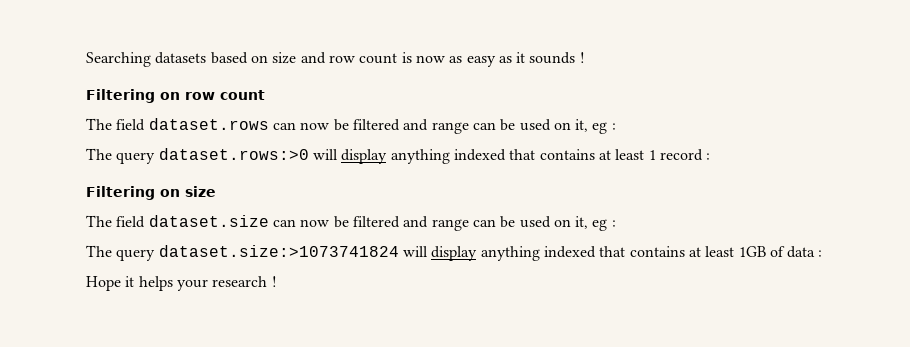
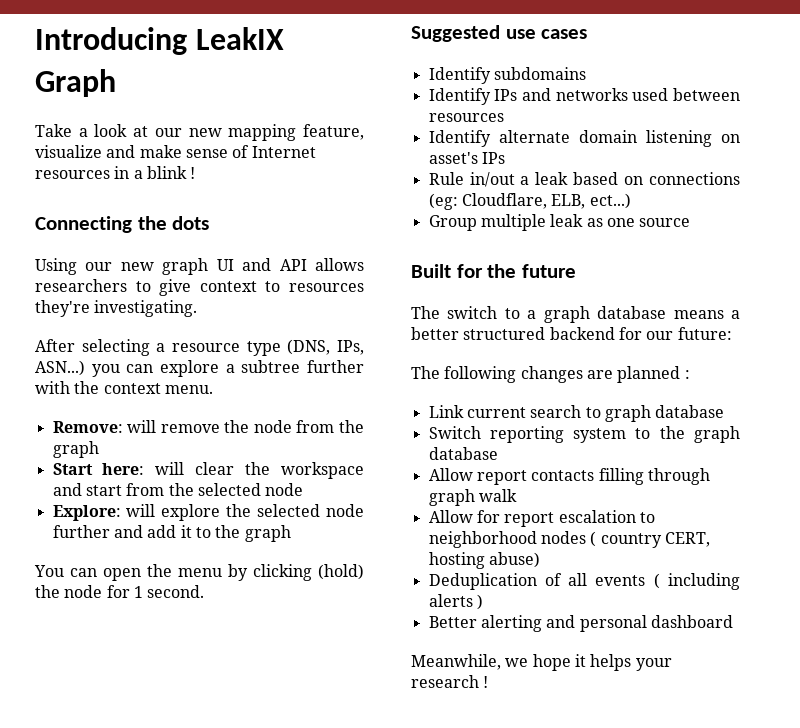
[86,52,585,67] [86,89,265,103] [86,118,616,134] [86,148,711,164] [86,186,216,200] [86,215,616,231] [86,245,823,261] [86,276,121,291] Searching datasets based on size and row count is now as easy as it sounds ! // Filtering on row count // The field dataset.rows can now be filtered and range can be used on it, eg : // The query dataset.rows:>0 will display anything indexed that contains at least 1 record : // Filtering on size // The field dataset.size can now be filtered and range can be used on it, eg : // The query dataset.size:>1073741824 will display anything indexed that contains at least 1GB of data : // Hope -> [35,27,284,55] [35,69,116,97] [35,124,364,141] [35,145,316,158] [35,166,196,179] [35,216,210,233] [35,258,364,275] [35,279,364,296] [35,300,198,317] [35,339,365,356] [35,360,364,377] [35,381,213,394] [52,420,364,433] [52,441,99,458] [52,462,364,479] [52,483,304,496] [52,504,364,521] [52,525,291,542] [34,564,364,581] [35,585,205,598] [411,25,588,42] [428,67,586,84] [428,88,740,105] [428,113,504,122] [428,130,740,147] [428,152,505,164] [428,172,740,187] [428,193,631,210] [428,214,691,231] [411,264,576,278] [411,306,740,323] [411,327,732,340] [411,366,690,383] [428,405,725,422] [428,426,740,443] [428,447,498,460] [428,468,710,485] [428,489,517,506] [428,510,655,527] [428,531,710,548] [428,552,540,569] [428,573,740,590] [428,594,483,610] [428,615,733,632] [411,654,571,671] Introducing LeakIX Graph // Take a look at our new mapping feature, visualize and make sense of Internet resources in a blink ! // Connecting the dots // Using our new graph UI and API allows researchers to give context to resources they're investigating. // After selecting a resource type (DNS, IPs, ASN...) you can explore a subtree further with the context menu. // Remove: will remove the node from the graph // Start here: will clear the workspace and start from the selected node // Explore: will explore the selected node further and add it to the graph // You can open the menu by clicking (hold) the node for 1 second. // Suggested use cases // Identify subdomains // Identify IPs and networks used between resources // Identify alternate domain listening on asset's IPs // Rule in/out a leak based on connections (eg: Cloudflare, ELB, ect...) // Group multiple leak as one source // Built for the future // The switch to a graph database means a better structured backend for our future: // The following changes are planned : // Link current search to graph database // Switch reporting system to the graph database // Allow report contacts filling through graph walk // Allow for report escalation to neighborhood nodes ( country CERT, hosting abuse) // Deduplication of all events ( including alerts ) // Better alerting and personal dashboard // Meanwhile, we hope

